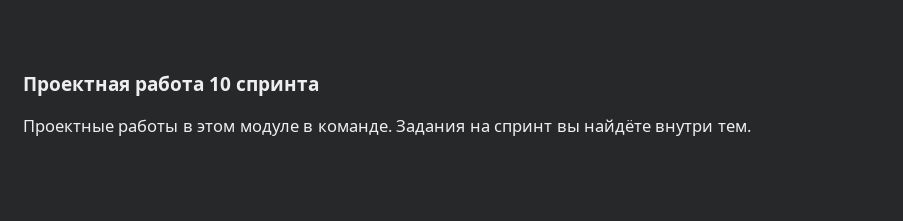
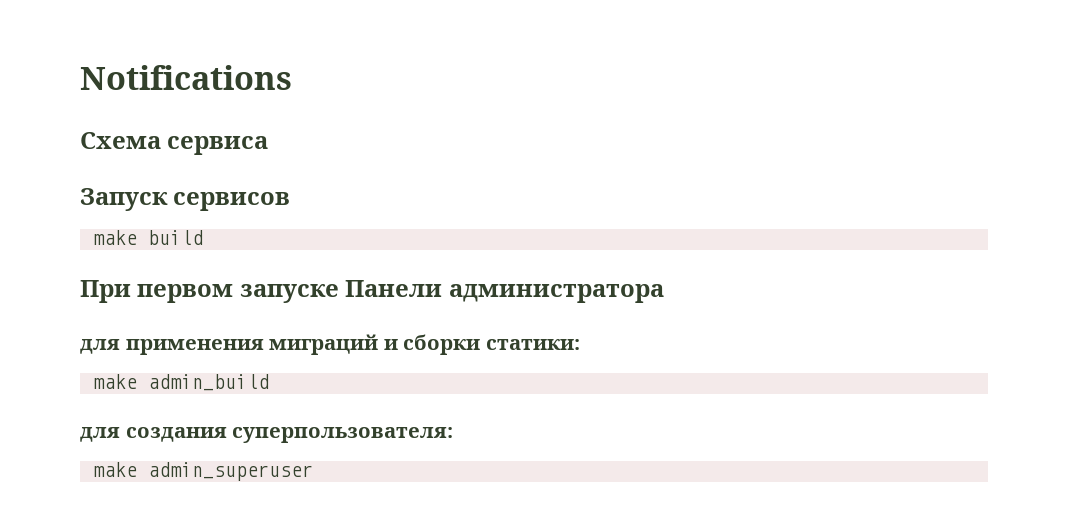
[23,75,320,96] [23,119,751,136] Проектная работа 10 спринта // Проектные работы в этом модуле в команде. Задания на спринт вы найдёте внутри тем. -> [80,65,292,90] [80,132,269,155] [80,188,291,211] [92,230,203,245] [80,280,664,303] [80,334,580,355] [92,374,269,391] [80,427,454,443] [92,462,313,481] Notifications // Схема сервиса // Запуск сервисов // make build // При первом запуске Панели администратора // для применения миграций и сборки статики: // make admin_build // для создания суперпользователя: // make admin_superuser

